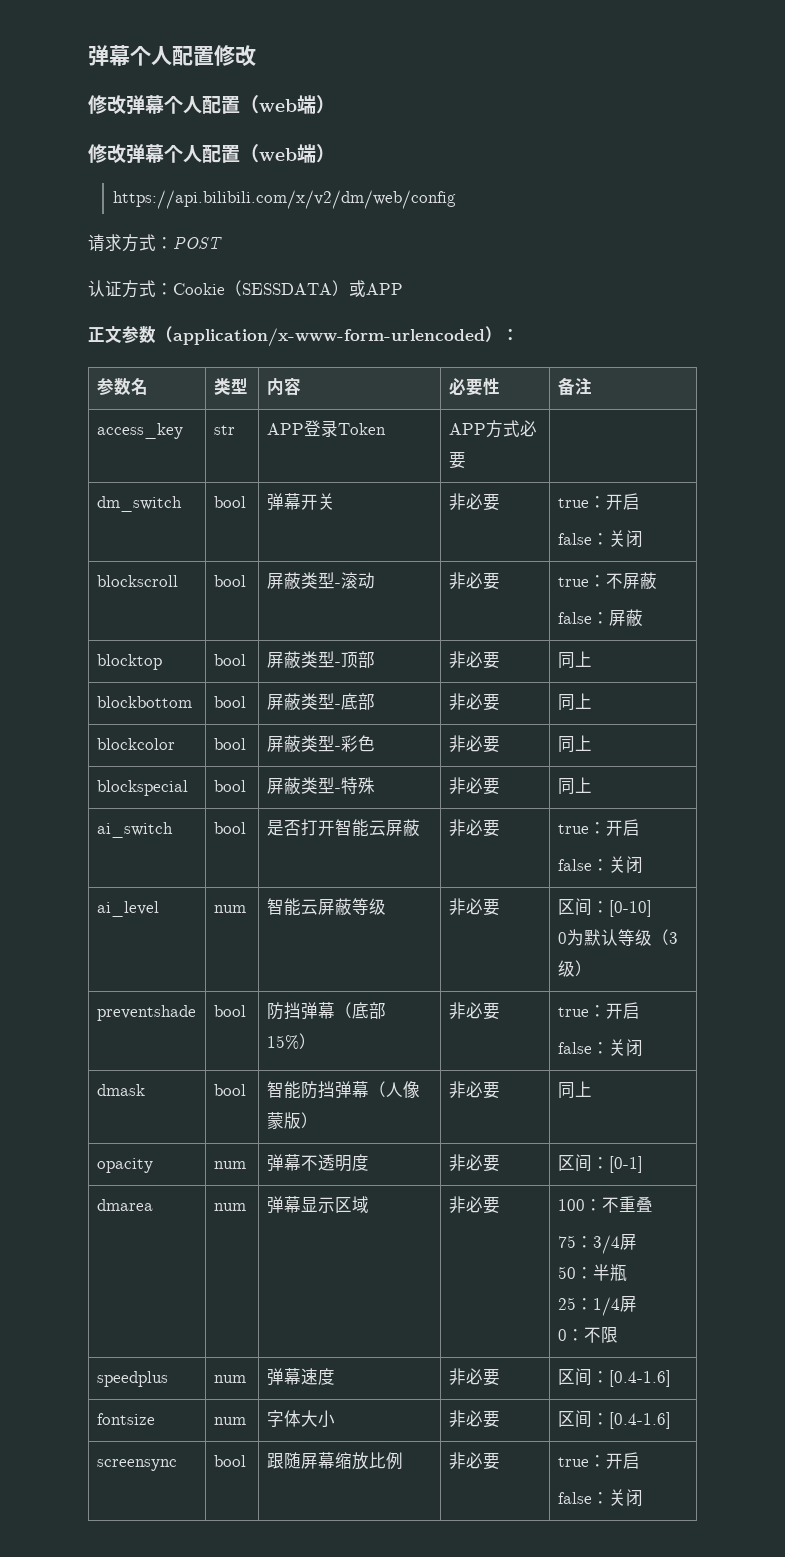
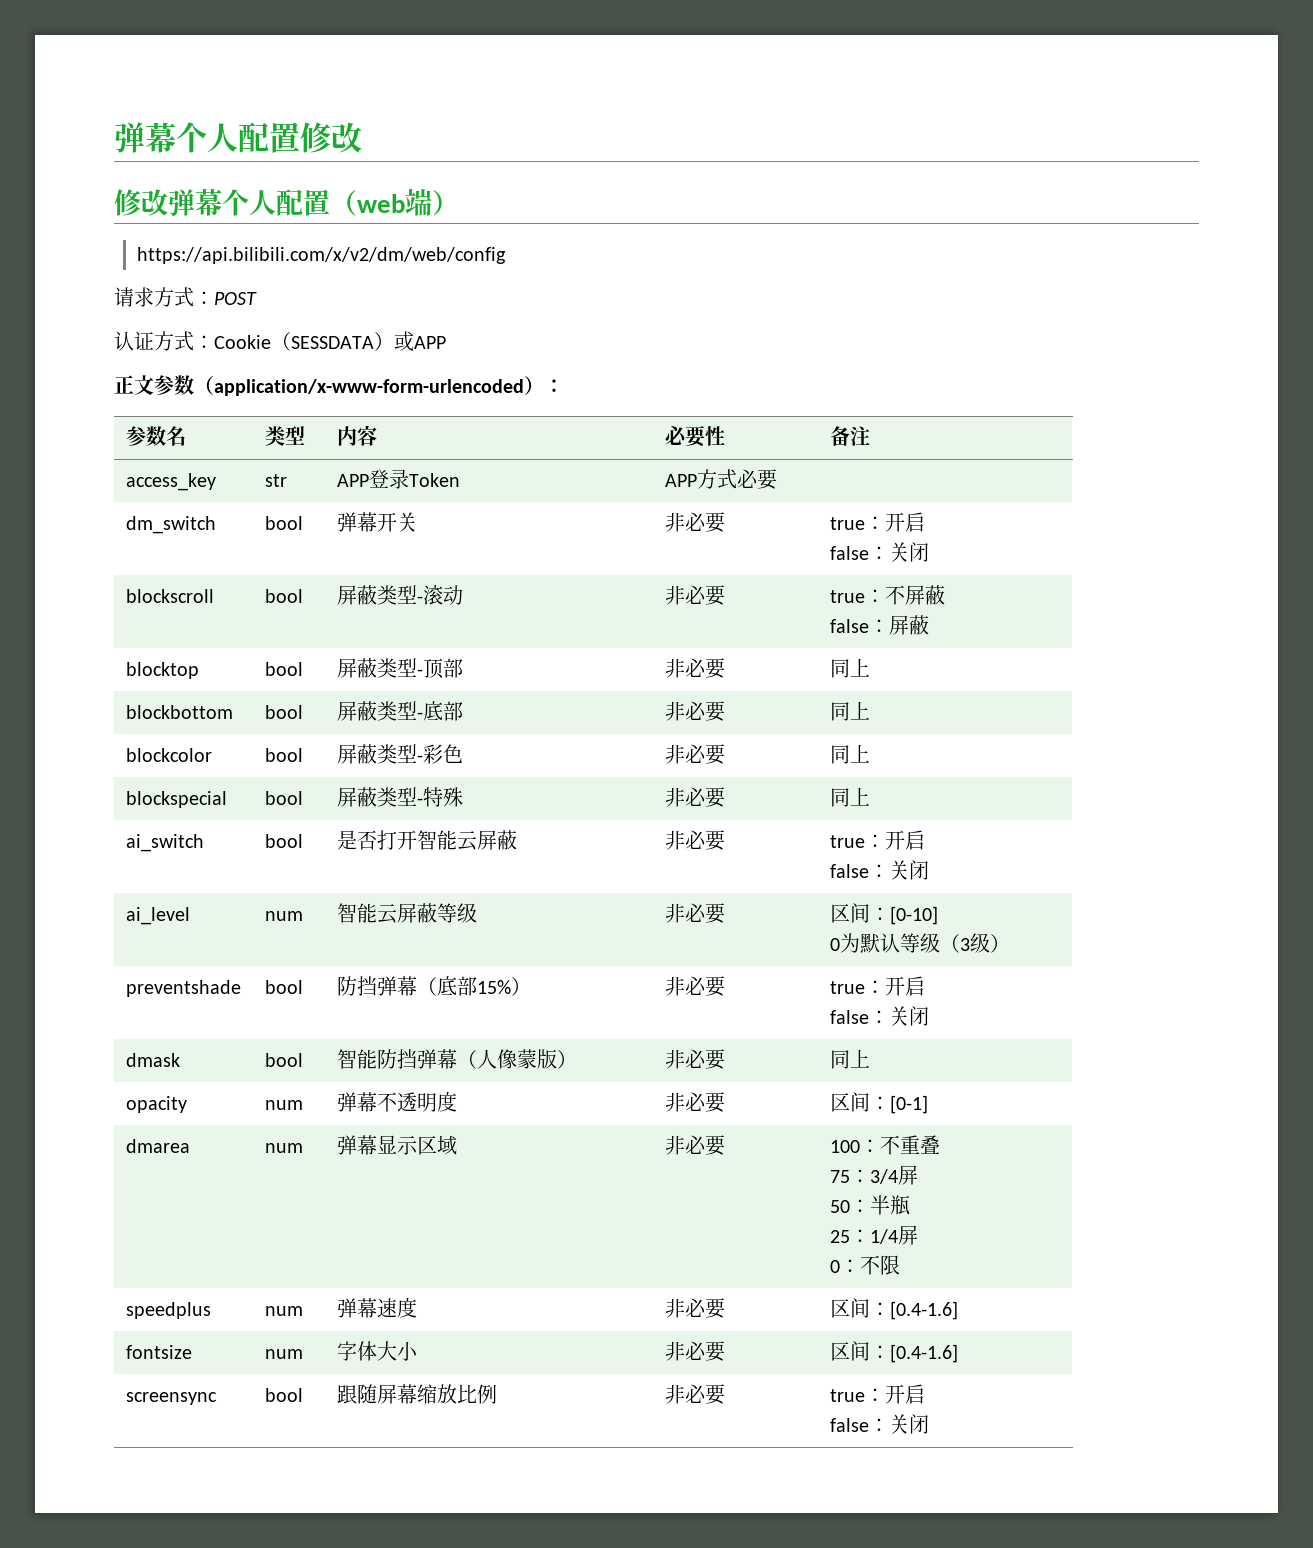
[88,144,335,164] // 修改弹幕个人配置（web端） -> (459, 203) none

